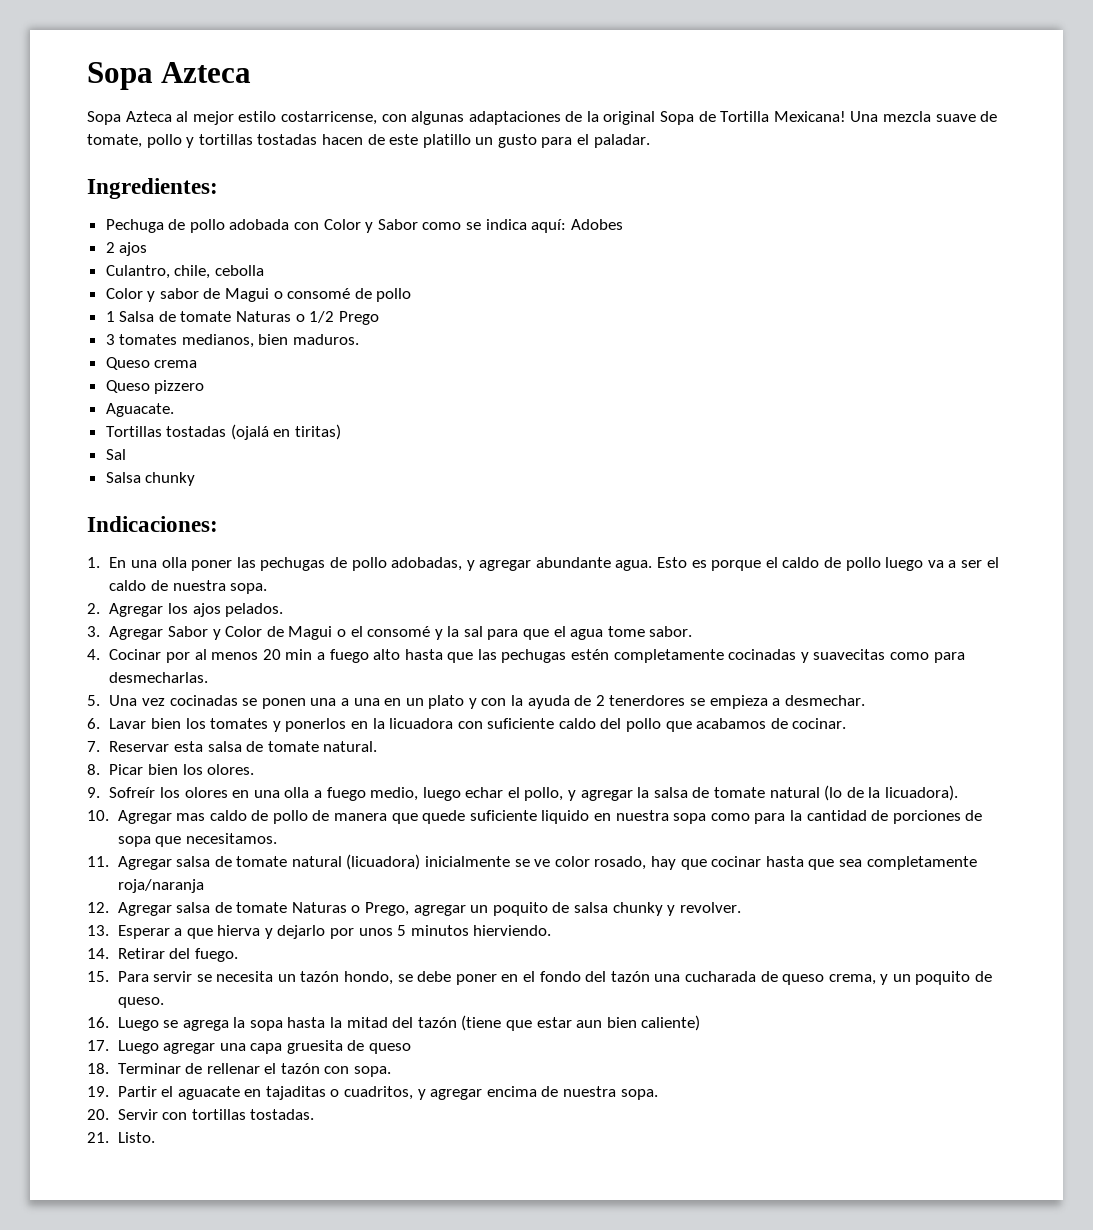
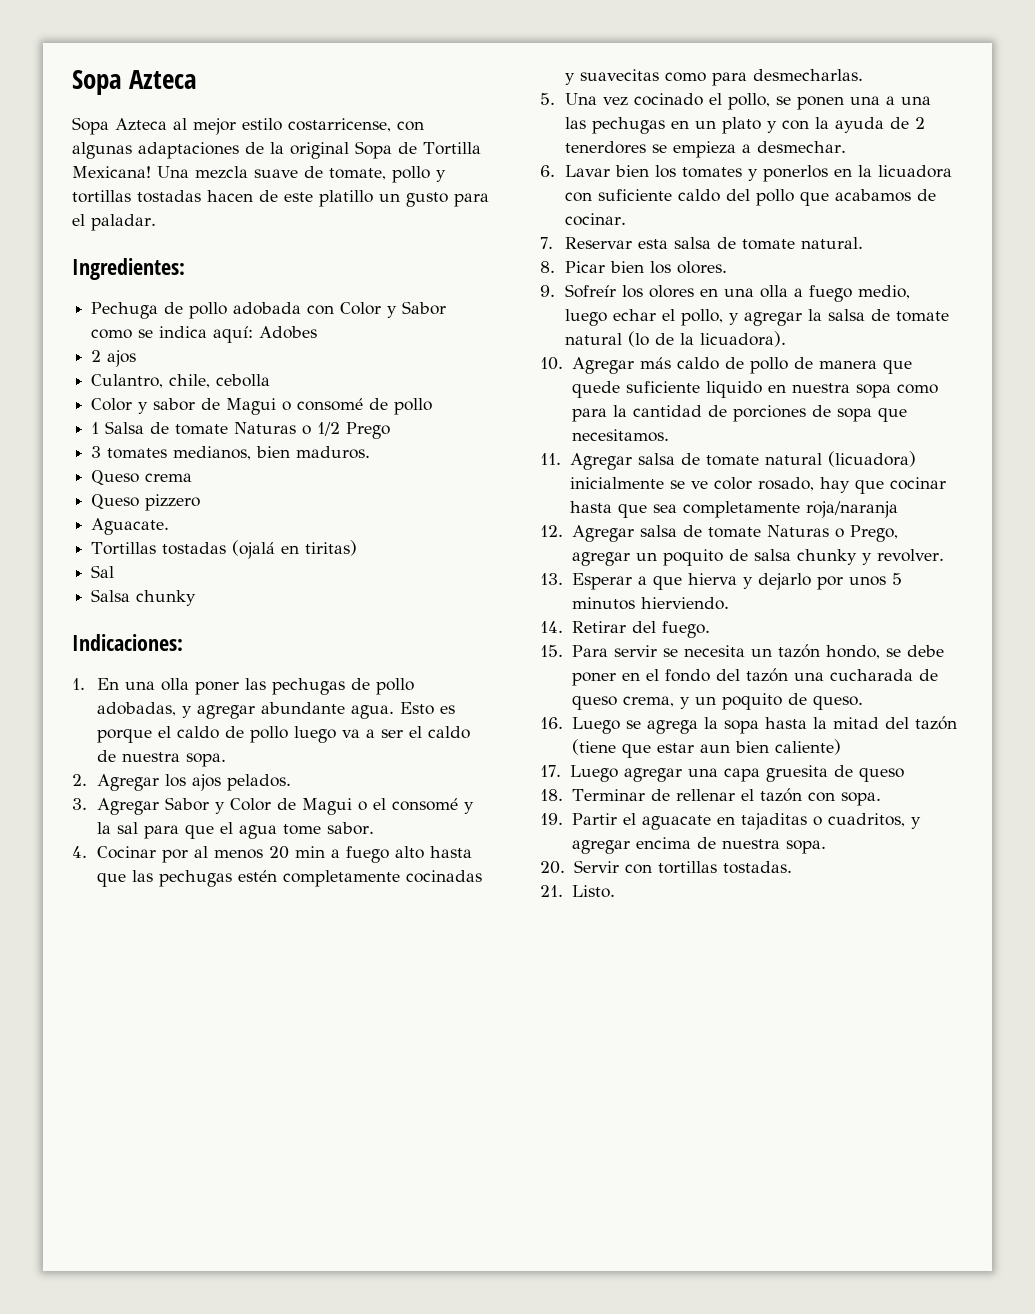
[169,695,238,706] cocinadas -> [633,93,770,110] cocinado el pollo,
(380, 702) none -> [564,117,665,134] las pechugas
[176,813,206,821] mas -> [639,357,671,369] más

